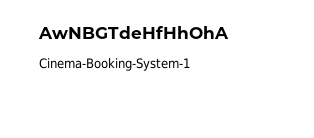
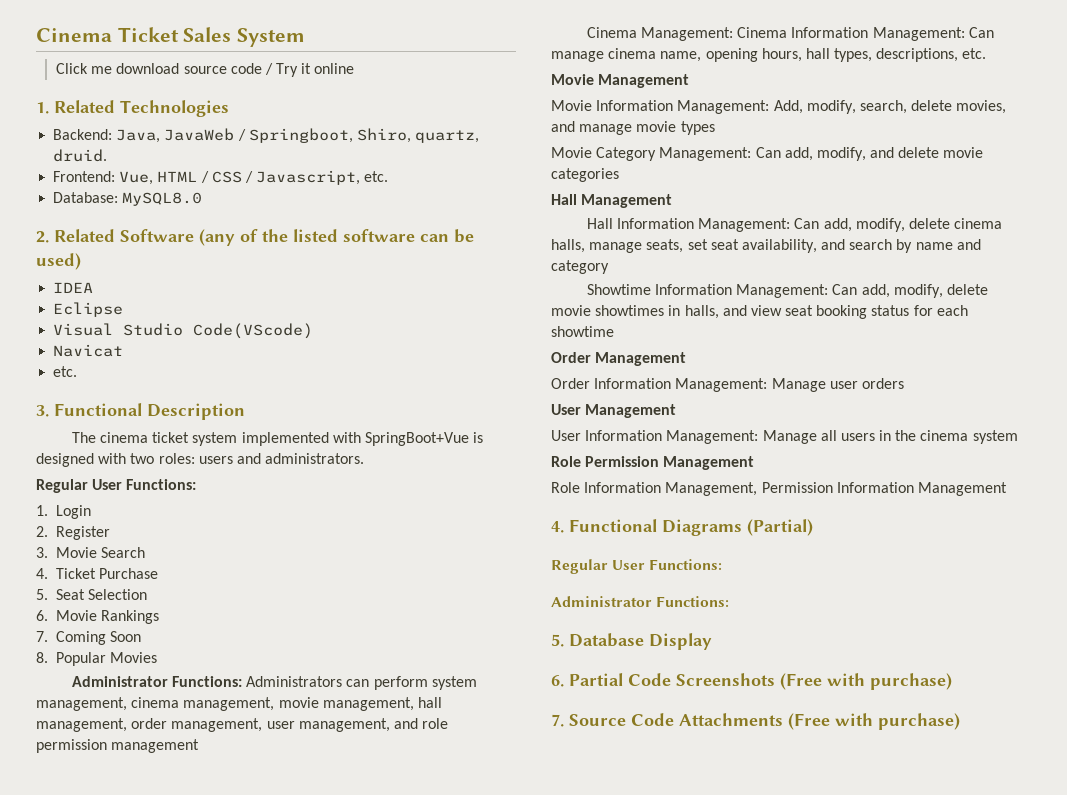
[38,26,229,39] [39,58,190,71] AwNBGTdeHfHhOhA // Cinema-Booking-System-1 -> [36,27,306,47] [55,63,355,77] [36,100,229,117] [53,128,480,143] [53,149,108,162] [53,170,389,185] [53,192,203,206] [36,229,474,246] [36,253,81,270] [53,282,94,293] [53,302,124,317] [53,323,314,339] [53,344,124,357] [53,366,78,377] [36,403,245,420] [71,432,484,446] [36,453,365,467] [36,479,197,493] [36,505,91,519] [36,526,110,540] [36,547,146,558] [36,568,159,579] [36,589,148,600] [36,610,160,624] [36,631,142,645] [36,652,158,666] [71,676,477,690] [36,697,442,711] [36,718,449,732] [36,739,200,753] [586,27,994,41] [551,48,987,62] [551,74,690,88] [551,100,1007,114] [551,121,715,135] [551,147,984,161] [551,168,619,182] [551,194,673,208] [586,218,1003,232] [551,239,981,253] [551,260,609,274] [586,284,989,298] [551,305,968,319] [551,326,614,337] [551,352,687,366] [551,378,904,392] [551,404,677,418] [551,430,1018,444] [551,456,755,470] [551,482,1007,496] [551,519,813,536] [551,559,723,574] [551,596,730,607] [551,633,712,650] [551,673,952,690] [551,713,960,730] Cinema Ticket Sales System // Click me download source code / Try it online // 1. Related Technologies // Backend: Java, JavaWeb / Springboot, Shiro, quartz, druid. // Frontend: Vue, HTML / CSS / Javascript, etc. // Database: MySQL8.0 // 2. Related Software (any of the listed software can be used) // IDEA // Eclipse // Visual Studio Code(VScode) // Navicat // etc. // 3. Functional Description // The cinema ticket system implemented with SpringBoot+Vue is designed with two roles: users and administrators. // Regular User Functions: // 1. Login // 2. Register // 3. Movie Search // 4. Ticket Purchase // 5. Seat Selection // 6. Movie Rankings // 7. Coming Soon // 8. Popular Movies // Administrator Functions: Administrators can perform system management, cinema management, movie management, hall management, order management, user management, and role permission management // Cinema Management: Cinema Information Management: Can manage cinema name, opening hours, hall types, descriptions, etc. // Movie Management // Movie Information Management: Add, modify, search, delete movies, and manage movie types // Movie Category Management: Can add, modify, and delete movie categories // Hall Management // Hall Information Management: Can add, modify, delete cinema halls, manage seats, set seat availability, and search by name and category // Showtime Information Management: Can add, modify, delete movie showtimes in halls, and view seat booking status for each showtime // Order Management // Order Information Management: Manage user orders // User Management // User Information Management: Manage all users in the cinema system // Role Permission Management // Role Information Management, Permission Information Management // 4. Functional Diagrams (Partial) // Regular User Functions: // Administrator Functions: // 5. Database Display // 6. Partial Code Screenshots (Free with purchase) // 7. Source Code Attachments (Free with purchase)

